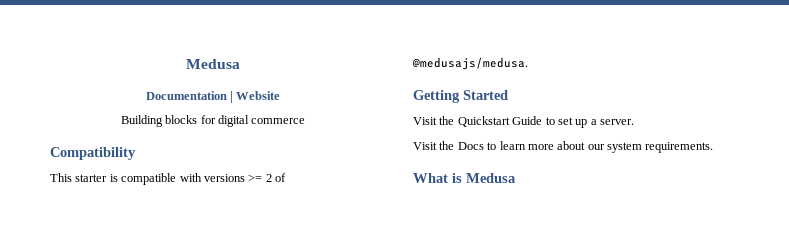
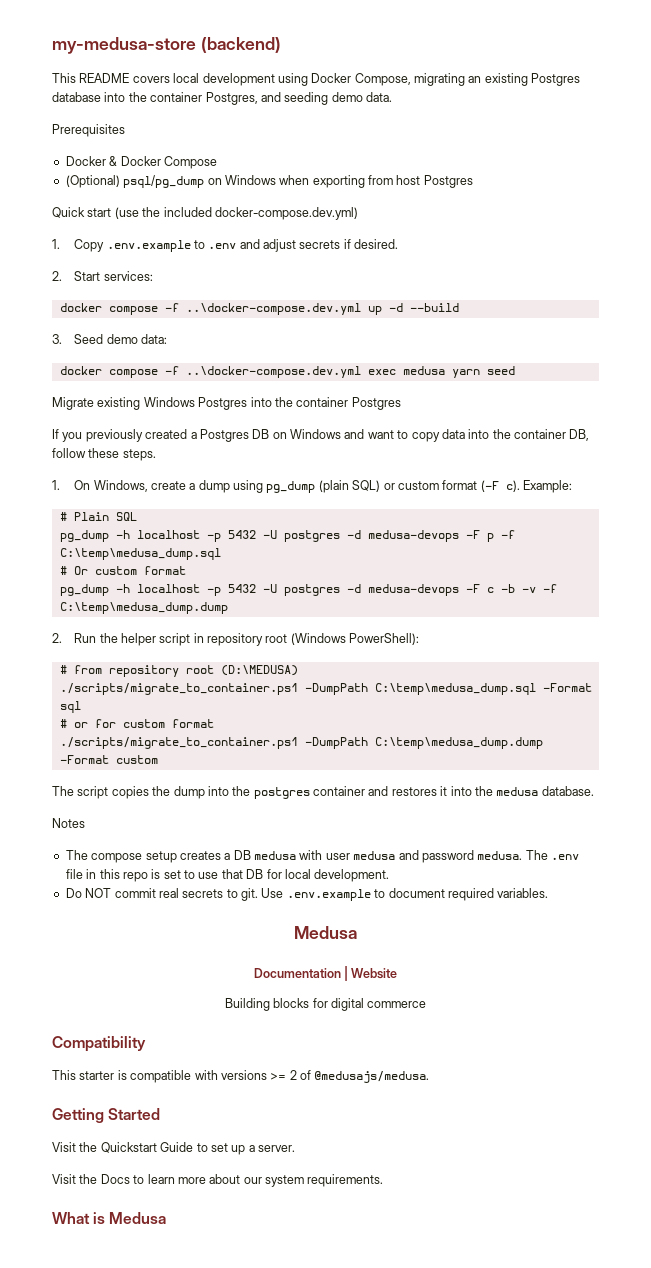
(186, 64) none -> [52,37,281,54] [52,73,581,86] [52,92,392,105] [52,124,125,137] [65,156,217,169] [65,175,473,188] [52,207,358,220] [52,239,399,252] [52,271,153,281] [59,303,459,315] [52,334,167,344] [59,366,515,378] [52,397,401,410] [52,429,590,442] [52,448,156,461] [52,480,573,493] [59,512,137,521] [59,530,515,542] [59,548,221,560] [59,566,186,575] [59,584,557,596] [59,602,228,614] [52,633,420,646] [59,665,298,677] [59,683,592,695] [59,701,81,713] [59,719,214,728] [59,737,543,749] [59,755,158,764] [52,786,594,799] [52,818,85,828] [65,850,579,863] [65,869,390,882] [65,888,549,901] my-medusa-store (backend) // This README covers local development using Docker Compose, migrating an existing Postgres database into the container Postgres, and seeding demo data. // Prerequisites // Docker & Docker Compose // (Optional) psql/pg_dump on Windows when exporting from host Postgres // Quick start (use the included docker-compose.dev.yml) // 1. Copy .env.example to .env and adjust secrets if desired. // 2. Start services: // docker compose -f ..\docker-compose.dev.yml up -d --build // 3. Seed demo data: // docker compose -f ..\docker-compose.dev.yml exec medusa yarn seed // Migrate existing Windows Postgres into the container Postgres // If you previously created a Postgres DB on Windows and want to copy data into the container DB, follow these steps. // 1. On Windows, create a dump using pg_dump (plain SQL) or custom format (-F c). Example: // # Plain SQL // pg_dump -h localhost -p 5432 -U postgres -d medusa-devops -F p -f C:\temp\medusa_dump.sql // # Or custom format // pg_dump -h localhost -p 5432 -U postgres -d medusa-devops -F c -b -v -f C:\temp\medusa_dump.dump // 2. Run the helper script in repository root (Windows PowerShell): // # from repository root (D:\MEDUSA) // ./scripts/migrate_to_container.ps1 -DumpPath C:\temp\medusa_dump.sql -Format sql // # or for custom format // ./scripts/migrate_to_container.ps1 -DumpPath C:\temp\medusa_dump.dump -Format custom // The script copies the dump into the postgres container and restores it into the medusa database. // Notes // The compose setup creates a DB medusa with user medusa and password medusa. The .env file in this repo is set to use that DB for local development. // Do NOT commit real secrets to git. Use .env.example to document required variables. //

